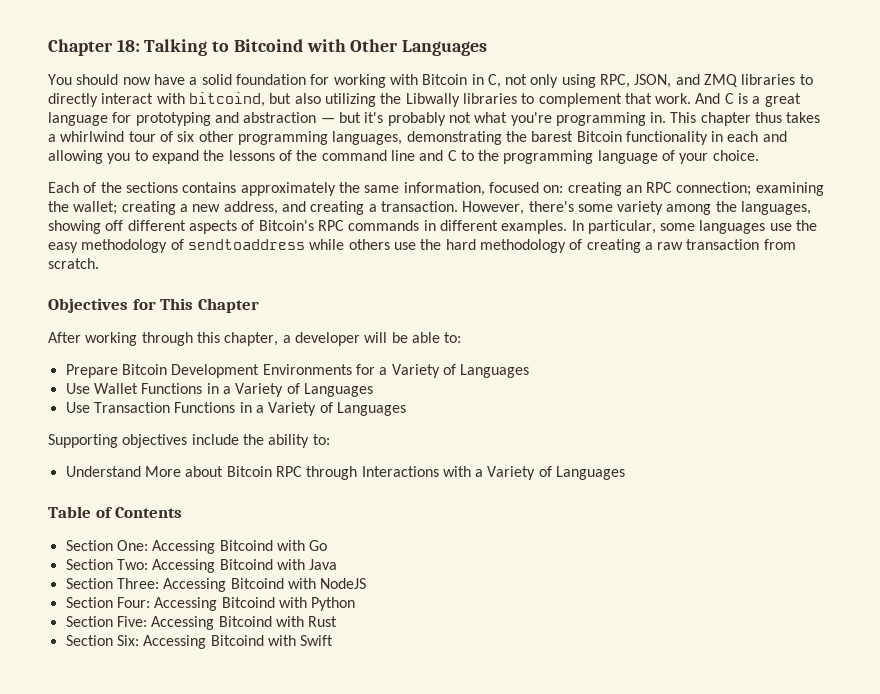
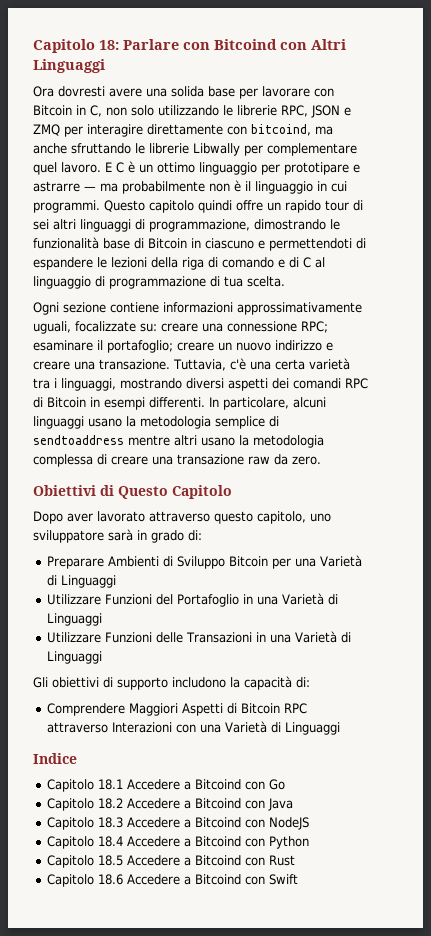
[48,39,488,56] [48,74,813,88] [48,92,801,107] [48,112,821,126] [48,131,787,145] [48,150,759,164] [48,182,824,196] [48,201,812,215] [48,220,818,234] [48,239,796,253] [48,258,99,269] [48,298,259,313] [48,332,462,346] [65,364,530,378] [65,383,373,397] [65,402,406,416] [48,434,330,448] [65,466,626,480] [48,506,183,518] [65,540,328,554] [65,559,338,573] [65,578,367,592] [65,597,356,611] [65,616,338,630] [65,635,296,649] Chapter 18: Talking to Bitcoind with Other Languages // You should now have a solid foundation for working with Bitcoin in C, not only using RPC, JSON, and ZMQ libraries to directly interact with bitcoind, but also utilizing the Libwally libraries to complement that work. And C is a great language for prototyping and abstraction — but it's probably not what you're programming in. This chapter thus takes a whirlwind tour of six other programming languages, demonstrating the barest Bitcoin functionality in each and allowing you to expand the lessons of the command line and C to the programming language of your choice. // Each of the sections contains approximately the same information, focused on: creating an RPC connection; examining the wallet; creating a new address, and creating a transaction. However, there's some variety among the languages, showing off different aspects of Bitcoin's RPC commands in different examples. In particular, some languages use the easy methodology of sendtoaddress while others use the hard methodology of creating a raw transaction from scratch. // Objectives for This Chapter // After working through this chapter, a developer will be able to: // Prepare Bitcoin Development Environments for a Variety of Languages // Use Wallet Functions in a Variety of Languages // Use Transaction Functions in a Variety of Languages // Supporting objectives include the ability to: // Understand More about Bitcoin RPC through Interactions with a Variety of Languages // Table of Contents // Section One: Accessing Bitcoind with Go // Section Two: Accessing Bitcoind with Java // Section Three: Accessing Bitcoind with NodeJS // Section Four: Accessing Bitcoind with Python // Section Five: Accessing Bitcoind with Rust // Section Six: Accessing Bitcoind with -> [33,39,346,53] [33,59,105,73] [33,86,334,99] [33,105,351,118] [33,124,333,137] [33,143,357,156] [33,161,360,175] [33,180,347,194] [33,200,363,213] [33,219,340,232] [33,237,366,251] [33,257,325,270] [33,276,285,289] [33,302,362,315] [33,321,328,334] [33,340,333,353] [33,358,350,371] [33,378,368,391] [33,397,326,410] [33,416,279,429] [33,435,324,448] [33,454,321,467] [33,485,232,499] [33,511,331,524] [33,529,202,543] [46,555,362,569] [46,575,116,588] [46,593,338,607] [46,613,102,626] [46,631,351,643] [46,651,102,664] [33,676,310,690] [46,703,307,716] [46,721,340,735] [33,753,77,764] [46,779,285,792] [46,798,293,811] [46,817,309,830] [46,836,309,849] [46,855,295,868] [46,874,265,887] Capitolo 18: Parlare con Bitcoind con Altri Linguaggi // Ora dovresti avere una solida base per lavorare con Bitcoin in C, non solo utilizzando le librerie RPC, JSON e ZMQ per interagire direttamente con bitcoind, ma anche sfruttando le librerie Libwally per complementare quel lavoro. E C è un ottimo linguaggio per prototipare e astrarre — ma probabilmente non è il linguaggio in cui programmi. Questo capitolo quindi offre un rapido tour di sei altri linguaggi di programmazione, dimostrando le funzionalità base di Bitcoin in ciascuno e permettendoti di espandere le lezioni della riga di comando e di C al linguaggio di programmazione di tua scelta. // Ogni sezione contiene informazioni approssimativamente uguali, focalizzate su: creare una connessione RPC; esaminare il portafoglio; creare un nuovo indirizzo e creare una transazione. Tuttavia, c'è una certa varietà tra i linguaggi, mostrando diversi aspetti dei comandi RPC di Bitcoin in esempi differenti. In particolare, alcuni linguaggi usano la metodologia semplice di sendtoaddress mentre altri usano la metodologia complessa di creare una transazione raw da zero. // Obiettivi di Questo Capitolo // Dopo aver lavorato attraverso questo capitolo, uno sviluppatore sarà in grado di: // Preparare Ambienti di Sviluppo Bitcoin per una Varietà di Linguaggi // Utilizzare Funzioni del Portafoglio in una Varietà di Linguaggi // Utilizzare Funzioni delle Transazioni in una Varietà di Linguaggi // Gli obiettivi di supporto includono la capacità di: // Comprendere Maggiori Aspetti di Bitcoin RPC attraverso Interazioni con una Varietà di Linguaggi // Indice // Capitolo 18.1 Accedere a Bitcoind con Go // Capitolo 18.2 Accedere a Bitcoind con Java // Capitolo 18.3 Accedere a Bitcoind con NodeJS // Capitolo 18.4 Accedere a Bitcoind con Python // Capitolo 18.5 Accedere a Bitcoind con Rust // Capitolo 18.6 Accedere a Bitcoind con

